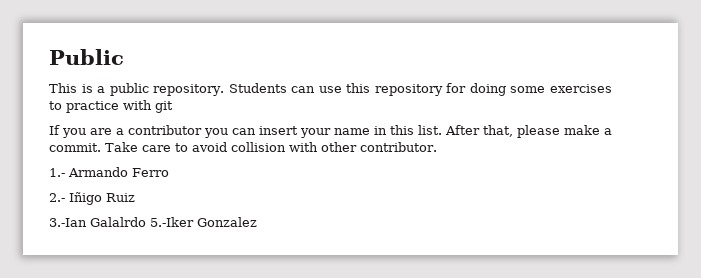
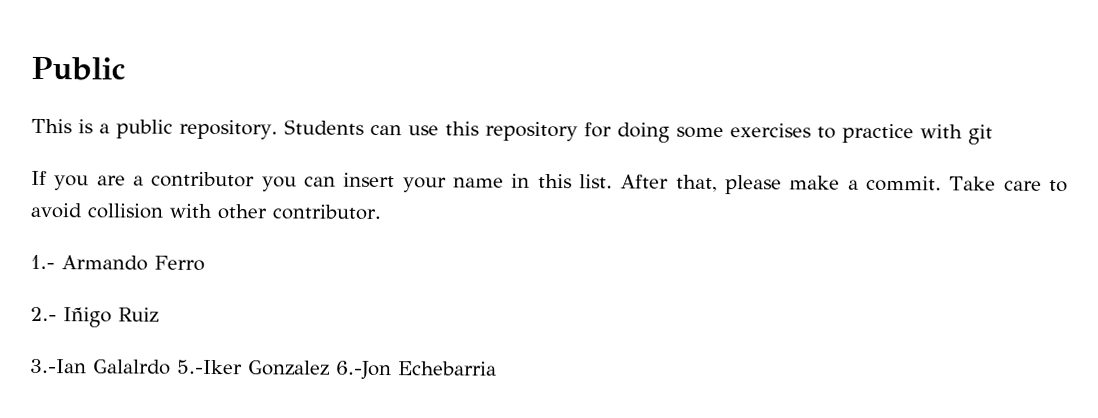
(257, 222) none -> [335,360,497,381] 6.-Jon Echebarria

